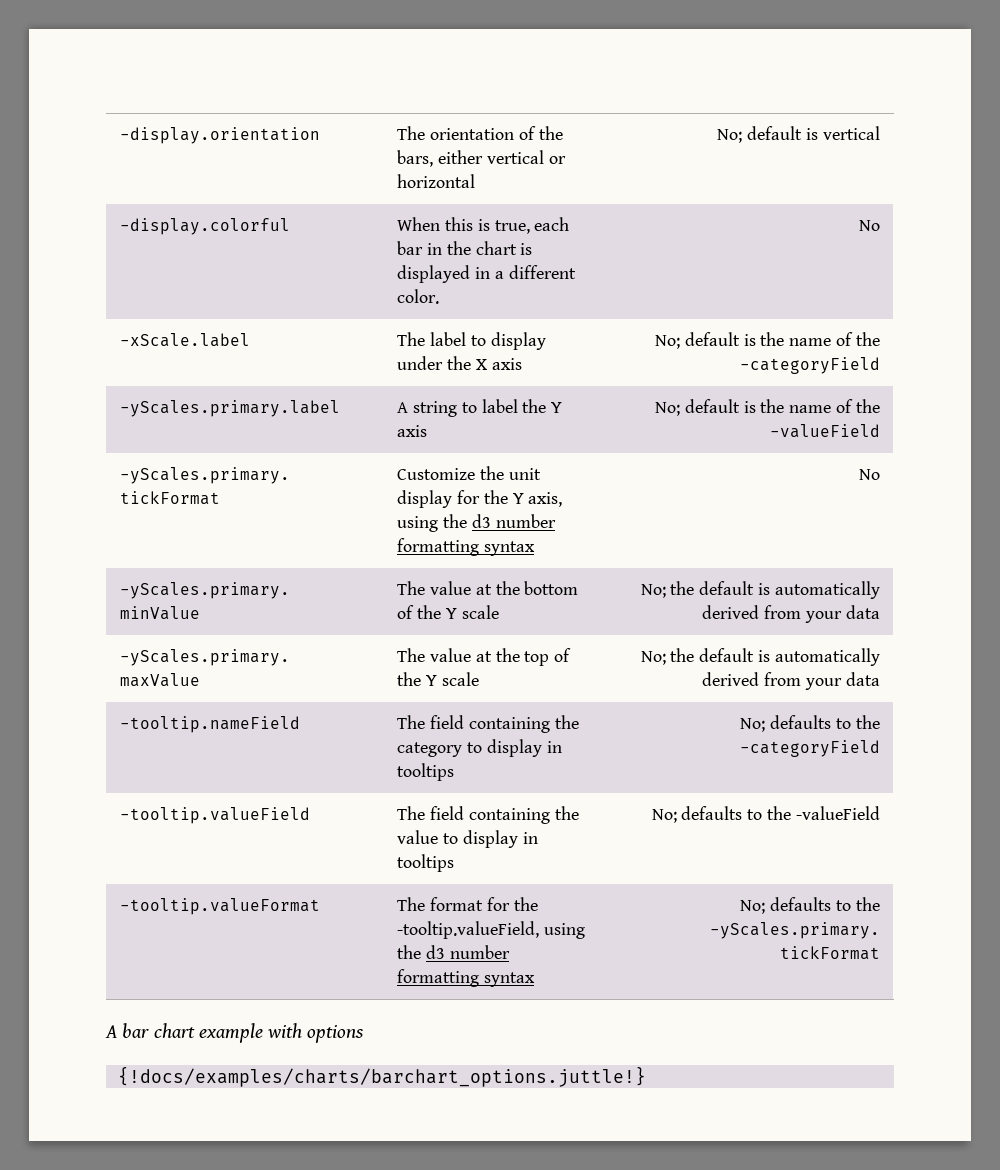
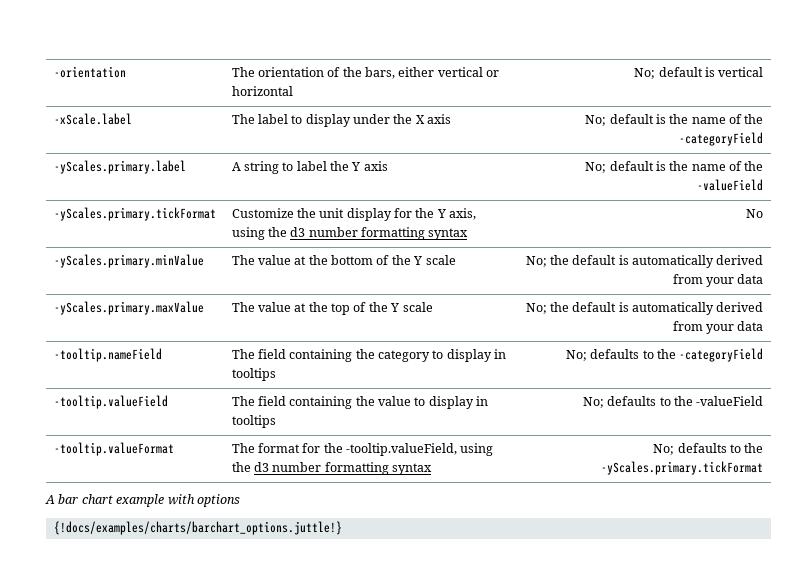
[120,127,321,144] -display.orientation -> [53,66,126,78] -orientation
[120,218,291,235] [397,217,570,234] [397,241,533,255] [397,265,576,283] [397,289,440,304] [858,220,880,231] // -display.colorful | When this is true, each bar in the chart is displayed in a different color. | No -> (764, 72) none

